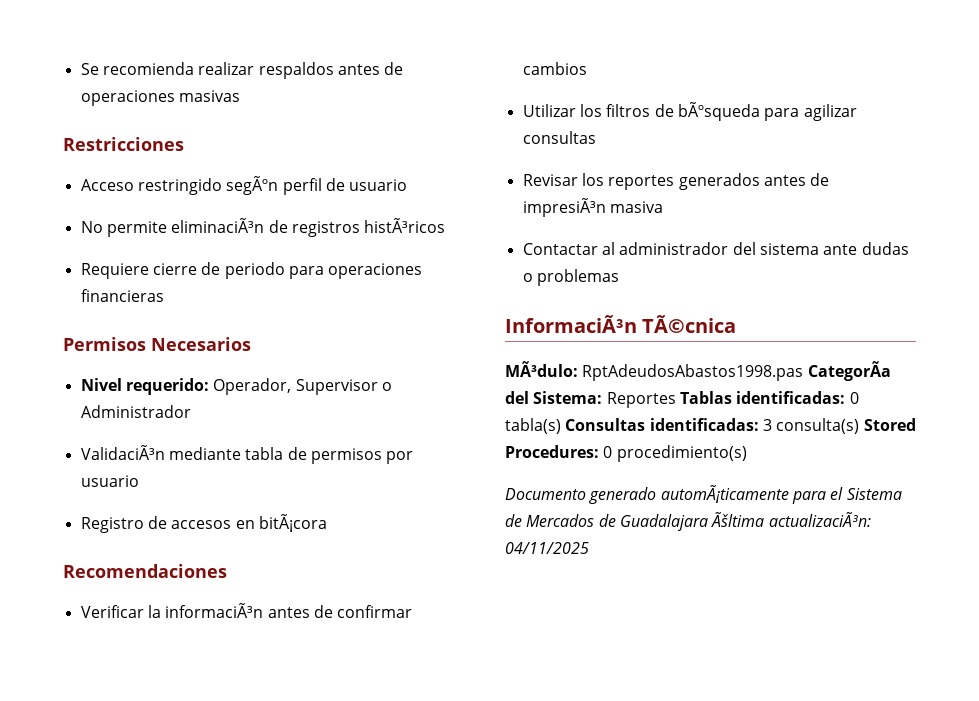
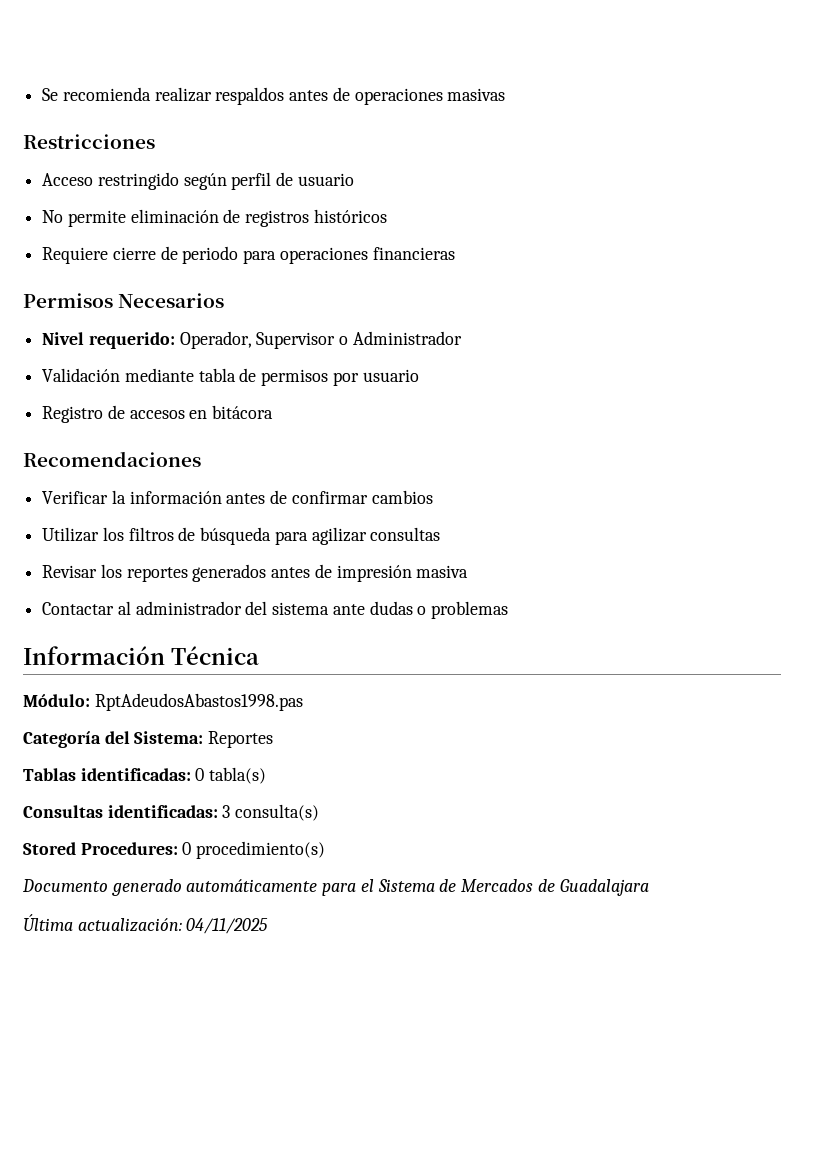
[226,176,279,195] segÃºn -> [183,173,227,190] según
[171,218,265,233] eliminaciÃ³n -> [130,209,219,223] eliminación
[364,218,446,233] histÃ³ricos -> [313,209,387,223] históricos
[80,445,165,460] ValidaciÃ³n -> [42,368,121,382] Validación
[258,514,327,532] bitÃ¡cora -> [212,405,274,419] bitácora
[165,603,264,618] informaciÃ³n -> [129,491,222,504] información
[677,102,760,121] bÃºsqueda -> [200,527,272,545] búsqueda
[522,198,606,217] impresiÃ³n -> [336,565,412,582] impresión
[505,315,737,333] [505,361,578,377] InformaciÃ³n TÃ©cnica // MÃ³dulo: -> [23,646,259,665] [23,694,90,707] Información Técnica // Módulo:
[807,361,891,381] CategorÃa -> [23,731,101,748] // Categoría
(676, 400) none -> (274, 739) //
(561, 426) none -> (267, 775) //
(860, 426) none -> (320, 812) //
[660,485,789,503] automÃ¡ticamente -> [186,879,318,892] automáticamente
[711,512,871,527] Ãšltima actualizaciÃ³n: -> [23,914,182,932] // Última actualización:

